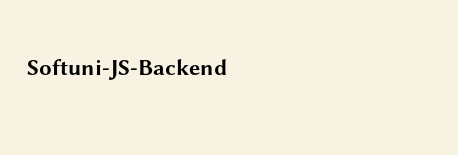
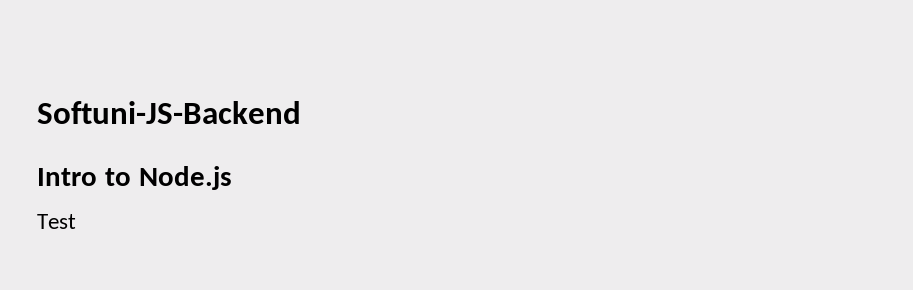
(227, 69) none -> [37,166,232,190] [37,214,76,229] // Intro to Node.js // Test

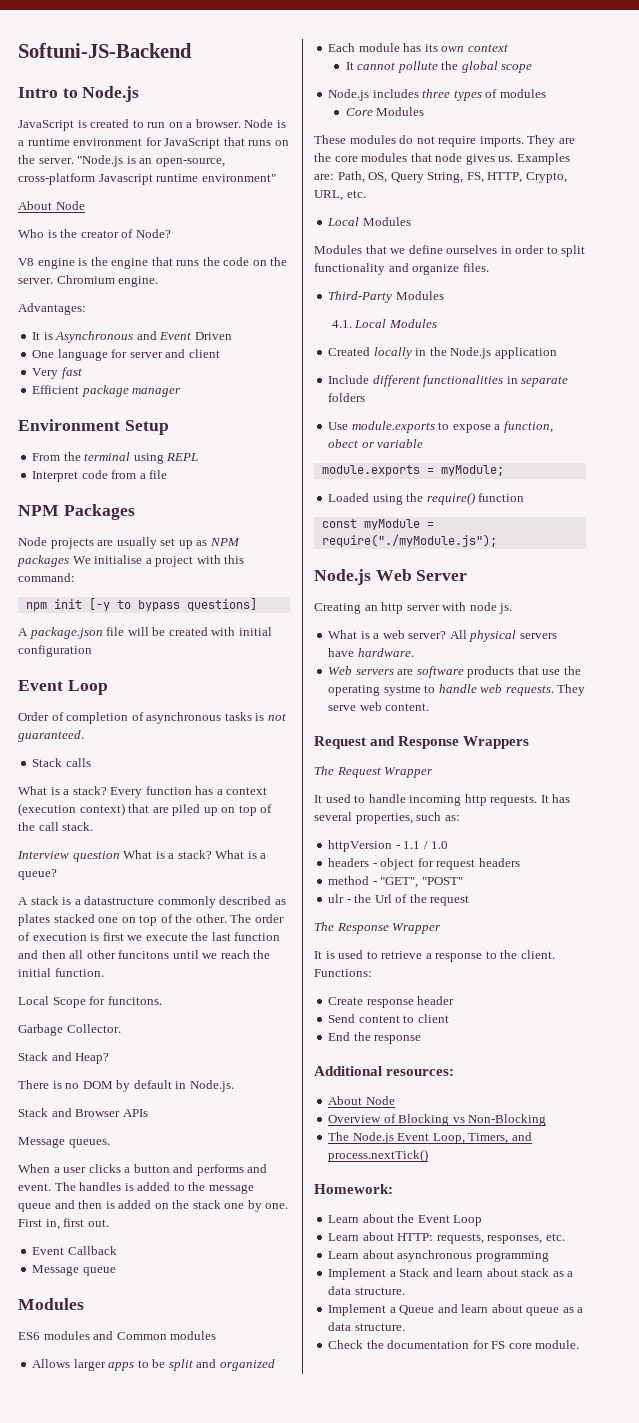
[37,214,76,229] Test -> [18,119,286,131] [18,137,289,149] [18,155,225,167] [18,173,276,185] [18,201,85,210] [18,229,171,238] [18,257,288,269] [18,275,159,287] [18,303,86,315] [32,331,232,343] [32,349,220,361] [32,367,82,379] [32,385,182,397] [18,419,169,435] [32,452,199,464] [32,470,168,482] [18,504,135,520] [18,537,240,549] [17,555,245,567] [18,573,75,582] [25,598,257,611] [18,627,272,639] [18,645,92,657] [18,680,108,695] [18,712,286,724] [18,730,84,742] [32,758,91,767] [18,786,268,798] [18,803,273,816] [18,822,94,831] [17,850,267,862] [18,869,57,880] [18,896,286,908] [18,914,284,926] [18,932,281,941] [18,950,271,959] [18,968,104,977] [18,996,162,1008] [18,1024,121,1036] [18,1052,110,1064] [18,1080,234,1092] [18,1108,148,1117] [18,1137,110,1148] [18,1164,268,1176] [18,1182,254,1194] [18,1200,289,1212] [18,1218,109,1230] [32,1246,117,1255] [32,1265,116,1276] [18,1298,84,1310] [18,1331,217,1340] [32,1359,275,1371] [328,43,508,52] [345,61,533,73] [328,89,546,101] [345,107,425,116] [314,135,575,147] [314,153,570,165] [314,171,567,183] [314,190,366,201] [327,217,411,226] [314,245,586,257] [314,263,489,275] [328,291,444,303] [331,319,437,328] [328,347,557,359] [328,375,569,387] [328,393,366,402] [328,421,553,433] [328,439,424,448] [321,465,504,476] [328,492,525,505] [321,519,434,530] [321,534,497,547] [314,569,468,585] [314,602,513,614] [328,630,557,642] [328,648,414,657] [328,666,581,678] [328,684,586,696] [328,702,430,711] [314,736,530,749] [314,766,434,778] [314,794,571,806] [314,812,460,824] [328,840,449,852] [328,858,520,870] [328,876,463,888] [328,894,470,906] [314,922,442,934] [314,950,555,962] [314,969,372,977] [328,996,455,1008] [328,1014,449,1023] [328,1032,422,1044] [314,1066,455,1076] [328,1096,395,1105] [328,1114,547,1126] [328,1132,532,1144] [328,1149,429,1162] [314,1184,393,1194] [328,1214,483,1226] [328,1232,565,1244] [328,1250,549,1262] [328,1268,574,1280] [328,1286,405,1295] [328,1304,584,1316] [328,1322,405,1331] [328,1340,580,1349] JavaScript is created to run on a browser. Node is a runtime environment for JavaScript that runs on the server. "Node.js is an open-source, cross-platform Javascript runtime environment" // About Node // Who is the creator of Node? // V8 engine is the engine that runs the code on the server. Chromium engine. // Advantages: // It is Asynchronous and Event Driven // One language for server and client // Very fast // Efficient package manager // Environment Setup // From the terminal using REPL // Interpret code from a file // NPM Packages // Node projects are usually set up as NPM packages We initialise a project with this command: // npm init [-y to bypass questions] // A package.json file will be created with initial configuration // Event Loop // Order of completion of asynchronous tasks is not guaranteed. // Stack calls // What is a stack? Every function has a context (execution context) that are piled up on top of the call stack. // Interview question What is a stack? What is a queue? // A stack is a datastructure commonly described as plates stacked one on top of the other. The order of execution is first we execute the last function and then all other funcitons until we reach the initial function. // Local Scope for funcitons. // Garbage Collector. // Stack and Heap? // There is no DOM by default in Node.js. // Stack and Browser APIs // Message queues. // When a user clicks a button and performs and event. The handles is added to the message queue and then is added on the stack one by one. First in, first out. // Event Callback // Message queue // Modules // ES6 modules and Common modules // Allows larger apps to be split and organized // Each module has its own context // It cannot pollute the global scope // Node.js includes three types of modules // Core Modules // These modules do not require imports. They are the core modules that node gives us. Examples are: Path, OS, Query String, FS, HTTP, Crypto, URL, etc. // Local Modules // Modules that we define ourselves in order to split functionality and organize files. // Third-Party Modules // 4.1. Local Modules // Created locally in the Node.js application // Include different functionalities in separate folders // Use module.exports to expose a function, obect or variable // module.exports = myModule; // Loaded using the require() function // const myModule = require("./myModule.js"); // Node.js Web Server // Creating an http server with node js. // What is a web server? All physical servers have hardware. // Web servers are software products that use the operating systme to handle web requests. They serve web content. // Request and Response Wrappers // The Request Wrapper // It used to handle incoming http requests. It has several properties, such as: // httpVersion - 1.1 / 1.0 // headers - object for request headers // method - "GET", "POST" // ulr - the Url of the request // The Response Wrapper // It is used to retrieve a response to the client. Functions: // Create response header // Send content to client // End the response // Additional resources: // About Node // Overview of Blocking vs Non-Blocking // The Node.js Event Loop, Timers, and process.nextTick() // Homework: // Learn about the Event Loop // Learn about HTTP: requests, responses, etc. // Learn about asynchronous programming // Implement a Stack and learn about stack as a data structure. // Implement a Queue and learn about queue as a data structure. // Check the documentation for FS core module.

